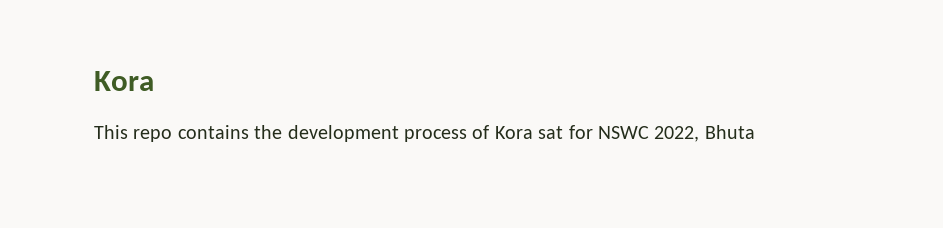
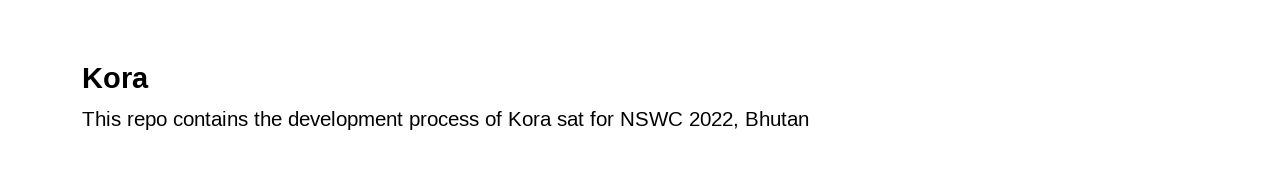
[704,125,755,139] Bhuta -> [745,111,809,126] Bhutan

